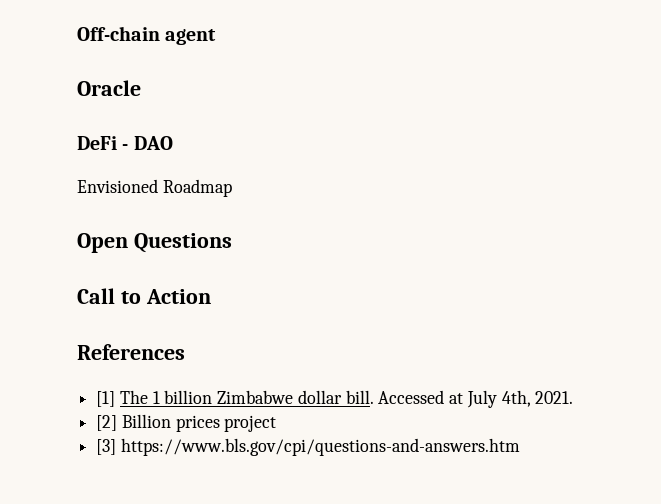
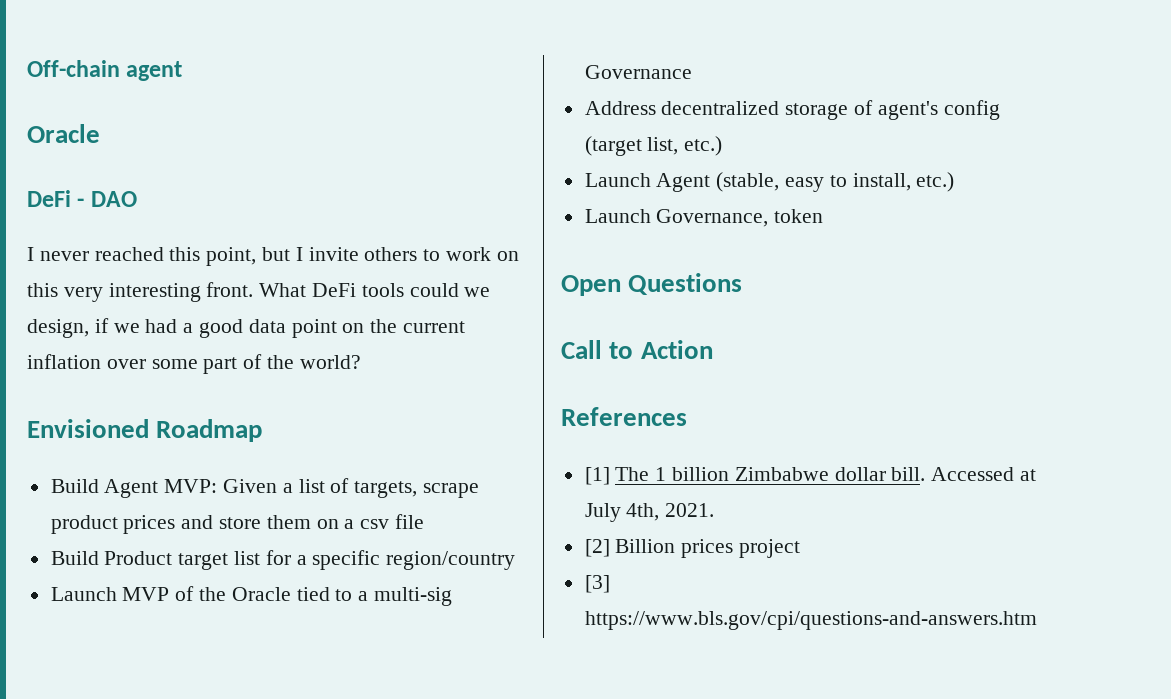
[77,179,232,197] Envisioned Roadmap -> [27,247,519,266] [27,282,491,302] [27,318,466,338] [27,354,361,374] [27,419,263,442] [50,478,480,498] [50,514,425,534] [50,550,516,570] [50,586,453,606] [584,65,692,79] [584,100,1000,120] [584,136,723,156] [584,172,955,192] [584,209,824,227] I never reached this point, but I invite others to work on this very interesting front. What DeFi tools could we design, if we had a good data point on the current inflation over some part of the world? // Envisioned Roadmap // Build Agent MVP: Given a list of targets, scrape product prices and store them on a csv file // Build Product target list for a specific region/country // Launch MVP of the Oracle tied to a multi-sig Governance // Address decentralized storage of agent's config (target list, etc.) // Launch Agent (stable, easy to install, etc.) // Launch Governance, token

